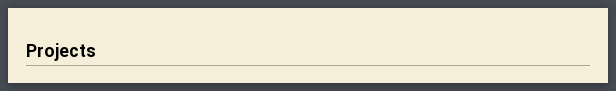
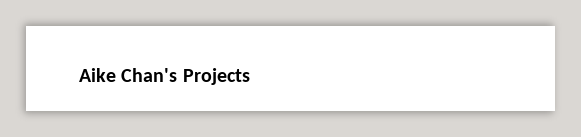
(26, 52) none -> [79,68,178,82] Aike Chan's

